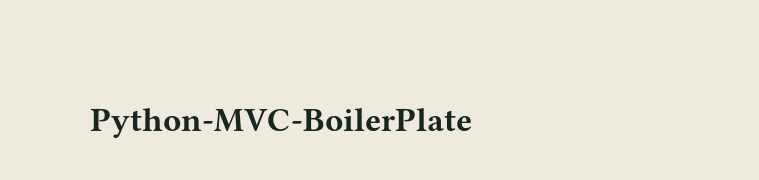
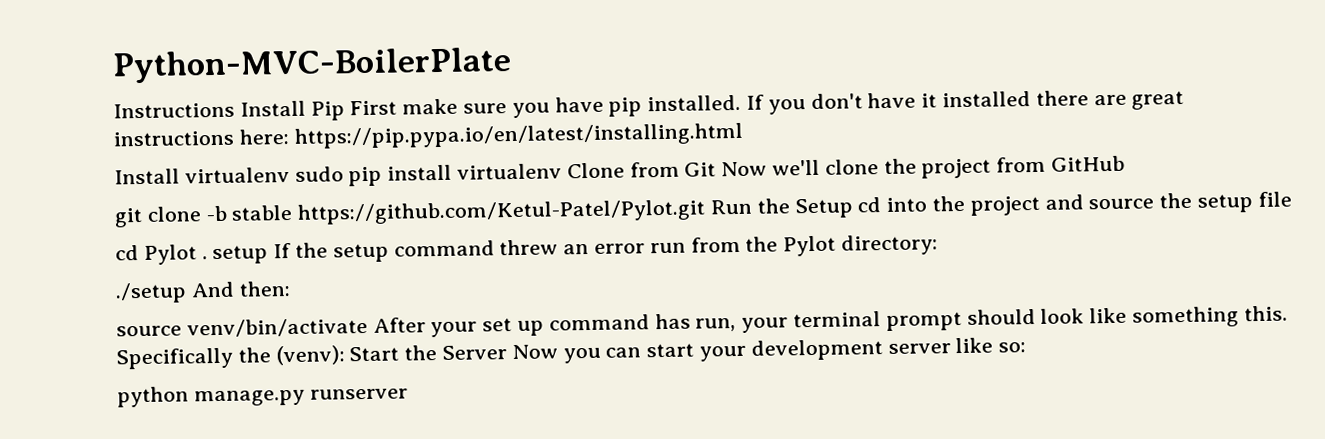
(472, 123) none -> [113,90,1185,121] [113,122,743,149] [114,155,1126,187] [114,191,1292,228] [115,234,939,265] [115,281,290,304] [116,305,1288,338] [116,337,1027,370] [117,386,408,408] // Instructions Install Pip First make sure you have pip installed. If you don't have it installed there are great instructions here: https://pip.pypa.io/en/latest/installing.html // Install virtualenv sudo pip install virtualenv Clone from Git Now we'll clone the project from GitHub // git clone -b stable https://github.com/Ketul-Patel/Pylot.git Run the Setup cd into the project and source the setup file // cd Pylot . setup If the setup command threw an error run from the Pylot directory: // ./setup And then: // source venv/bin/activate After your set up command has run, your terminal prompt should look like something this. Specifically the (venv): Start the Server Now you can start your development server like so: // python manage.py runserver

